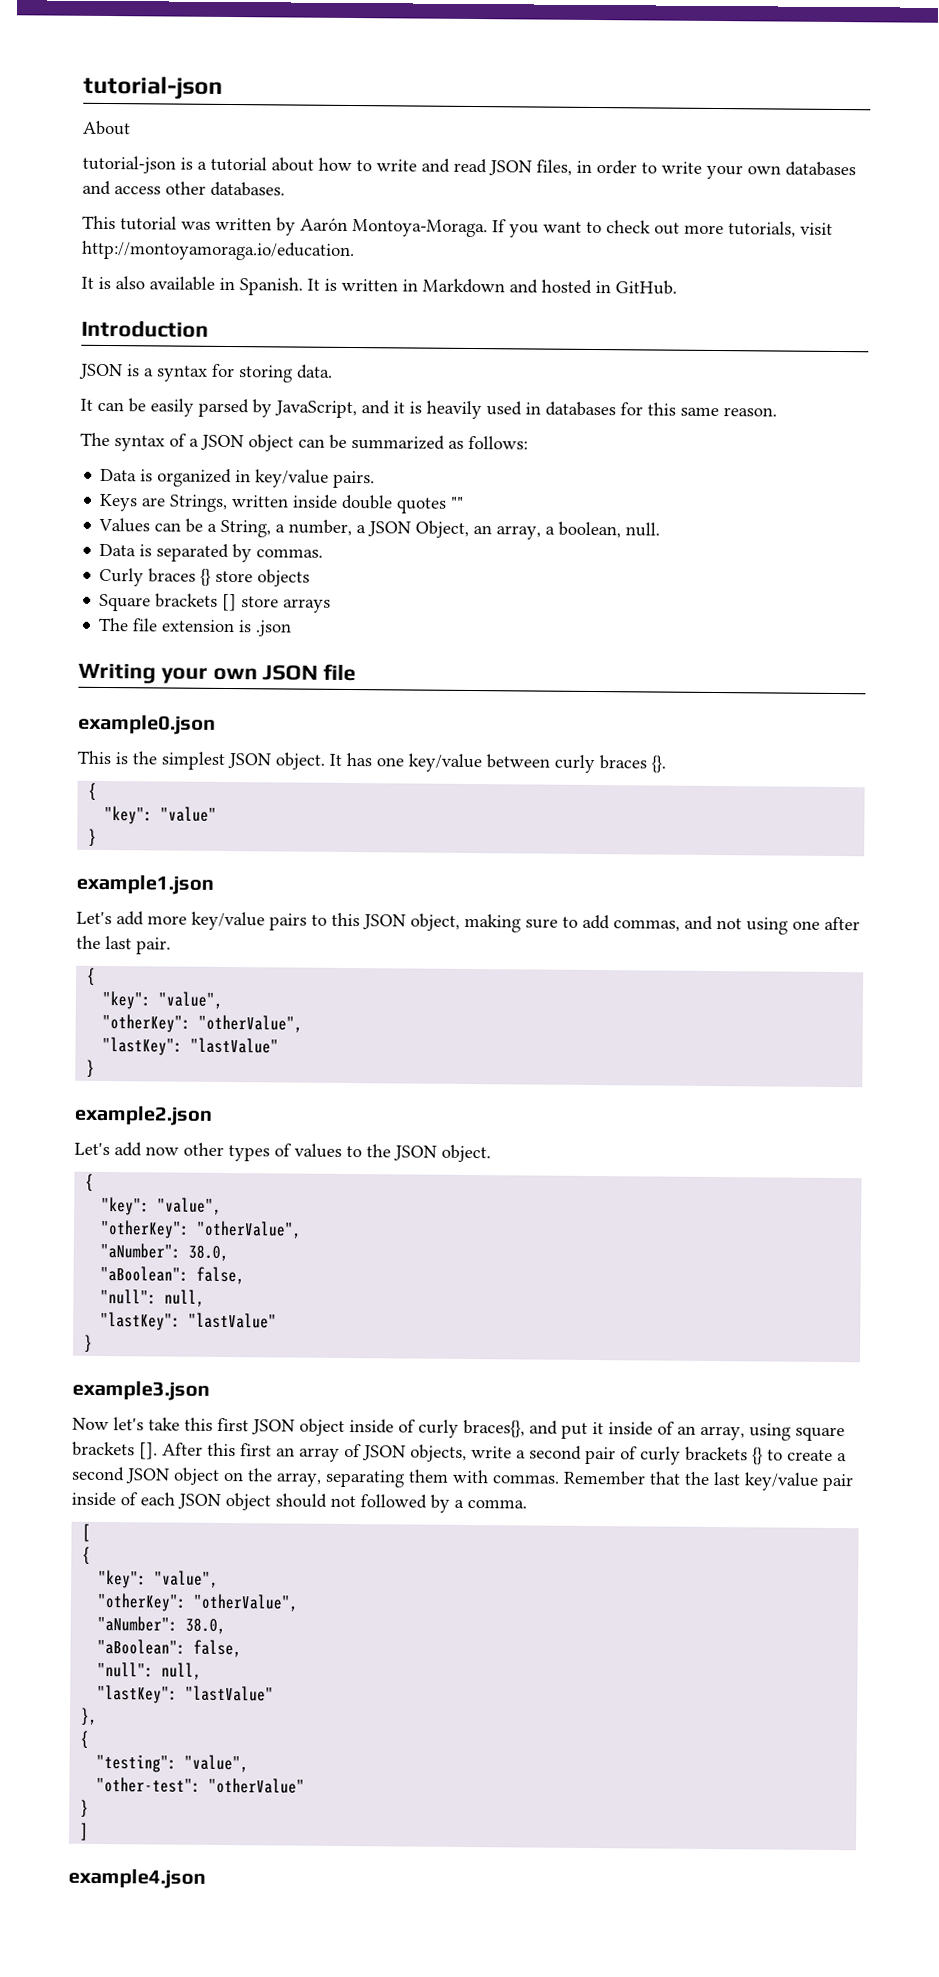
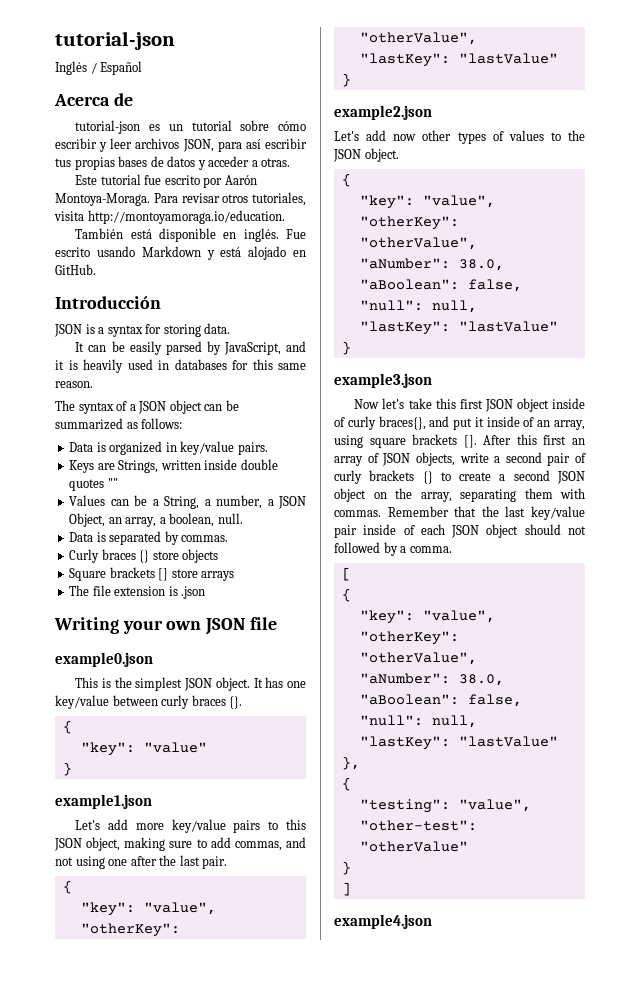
[82,120,131,136] [82,155,856,180] [82,180,285,197] [82,215,833,238] [81,240,355,262] [81,276,611,296] About // tutorial-json is a tutorial about how to write and read JSON files, in order to write your own databases and access other databases. // This tutorial was written by Aarón Montoya-Moraga. If you want to check out more tutorials, visit http://montoyamoraga.io/education. // It is also available in Spanish. It is written in Markdown and hosted in -> [55,61,143,75] [54,93,133,106] [75,120,306,134] [55,138,307,152] [55,156,291,170] [75,174,257,188] [55,192,306,206] [54,210,285,224] [75,228,306,242] [55,246,307,260] Inglés / Español // Acerca de // tutorial-json es un tutorial sobre cómo escribir y leer archivos JSON, para así escribir tus propias bases de datos y acceder a otras. // Este tutorial fue escrito por Aarón Montoya-Moraga. Para revisar otros tutoriales, visita http://montoyamoraga.io/education. // También está disponible en inglés. Fue escrito usando Markdown y está alojado en
[81,319,209,338] Introduction -> [55,296,161,309] Introducción

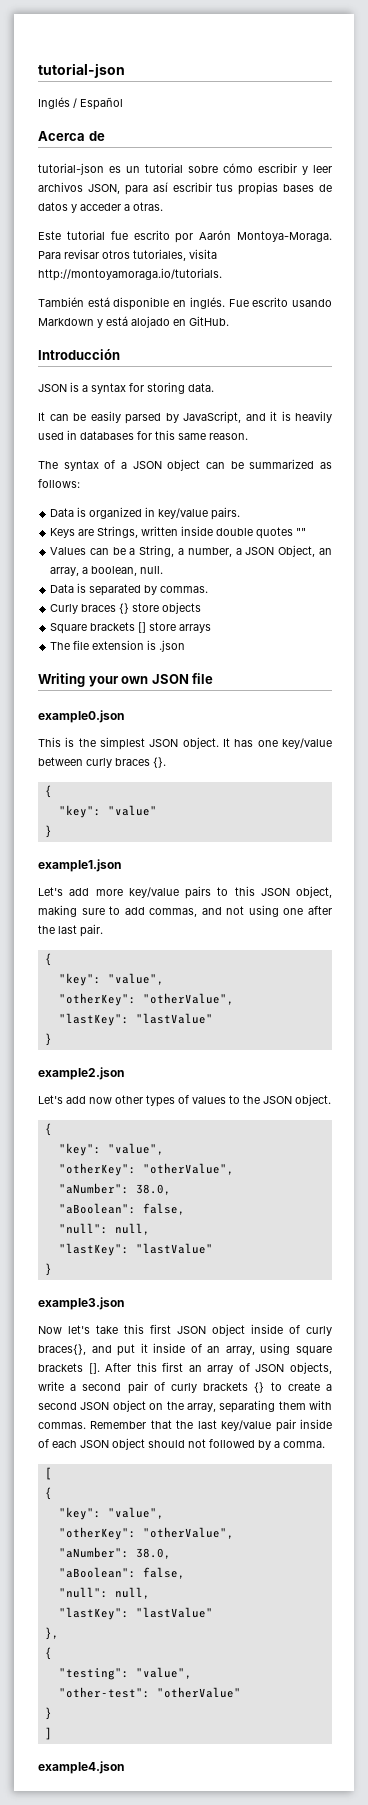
[87,210,285,224] http://montoyamoraga.io/education. -> [38,268,222,281] http://montoyamoraga.io/tutorials.

